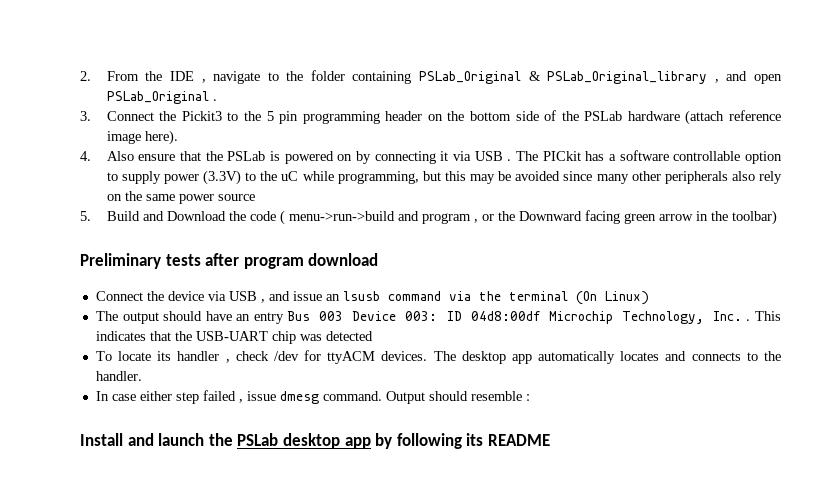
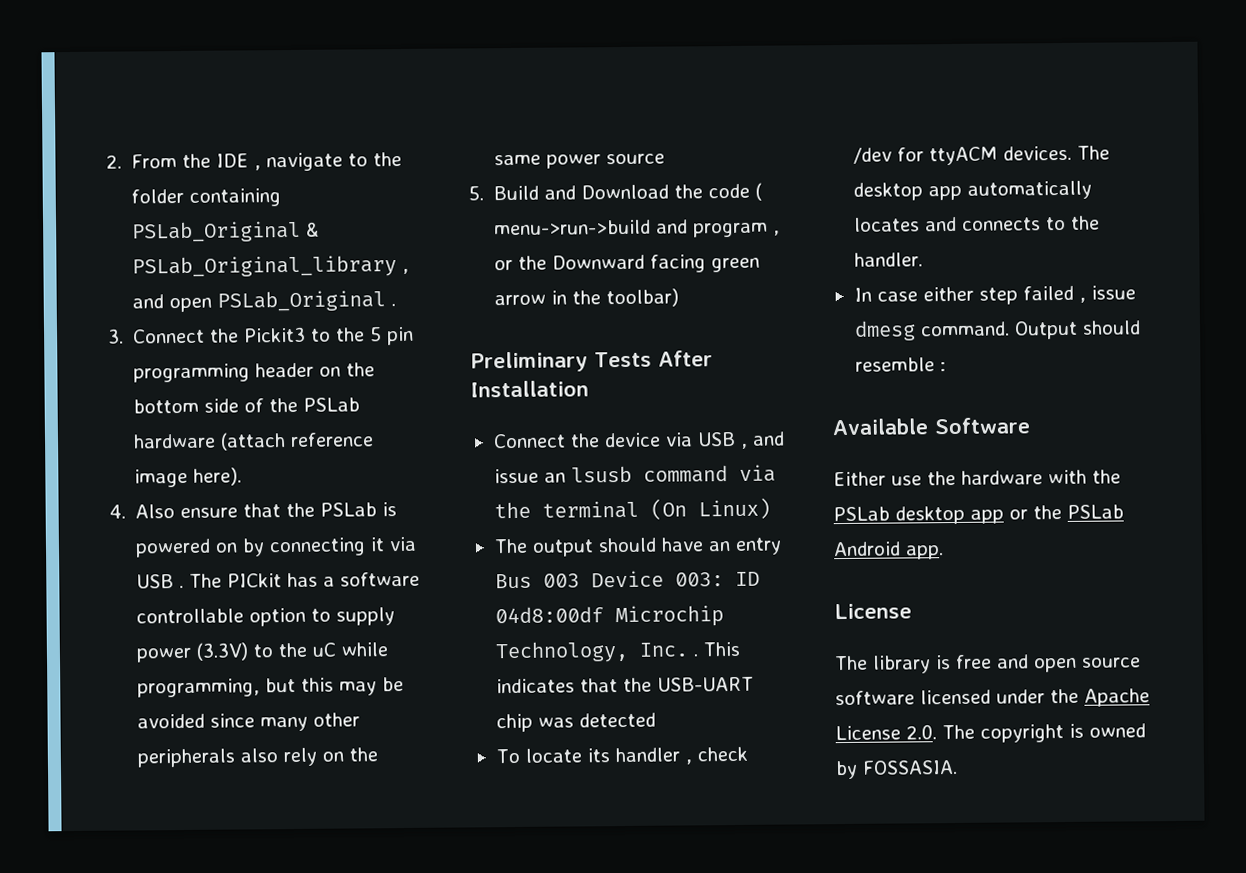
[165,253,379,269] tests after program download -> [594,350,713,368] [470,380,589,398] Tests After Installation
[80,433,550,449] Install and launch the PSLab desktop app by following its README -> [832,417,1030,436] [833,469,1121,487] [833,504,1124,525] [833,541,944,560] [834,603,912,620] [835,654,1141,674] [835,688,1150,707] [835,723,1146,743] [835,759,958,780] Available Software // Either use the hardware with the PSLab desktop app or the PSLab Android app. // License // The library is free and open source software licensed under the Apache License 2.0. The copyright is owned by FOSSASIA.

